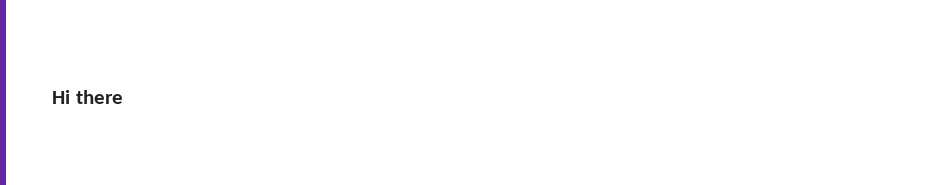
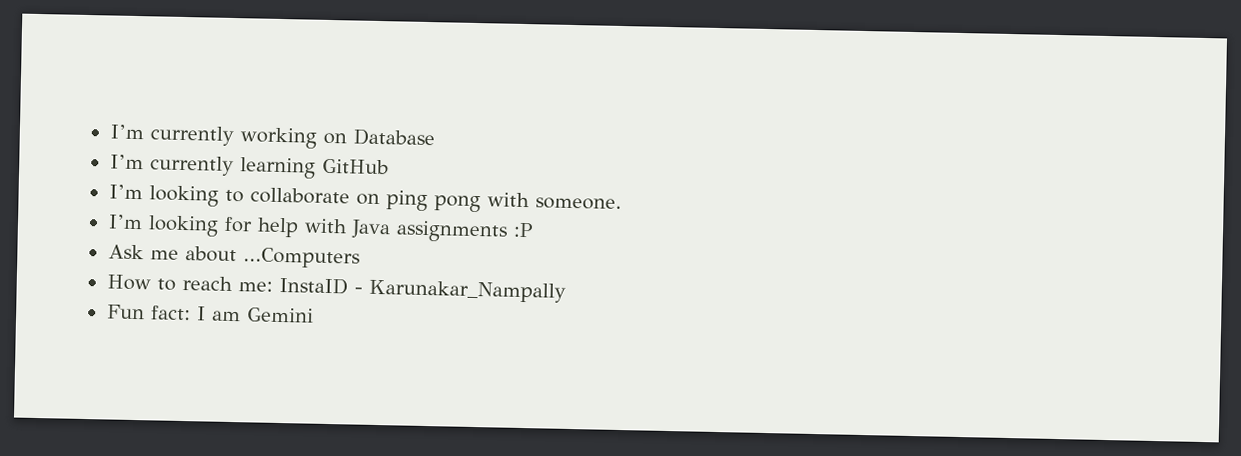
[52,90,123,104] Hi there -> [109,124,435,149] [109,154,389,179] [108,184,622,213] [107,214,533,243] [107,244,360,269] [106,274,566,303] [106,304,314,323] I’m currently working on Database // I’m currently learning GitHub // I’m looking to collaborate on ping pong with someone. // I’m looking for help with Java assignments :P // Ask me about ...Computers // How to reach me: InstaID - Karunakar_Nampally // Fun fact: I am Gemini

